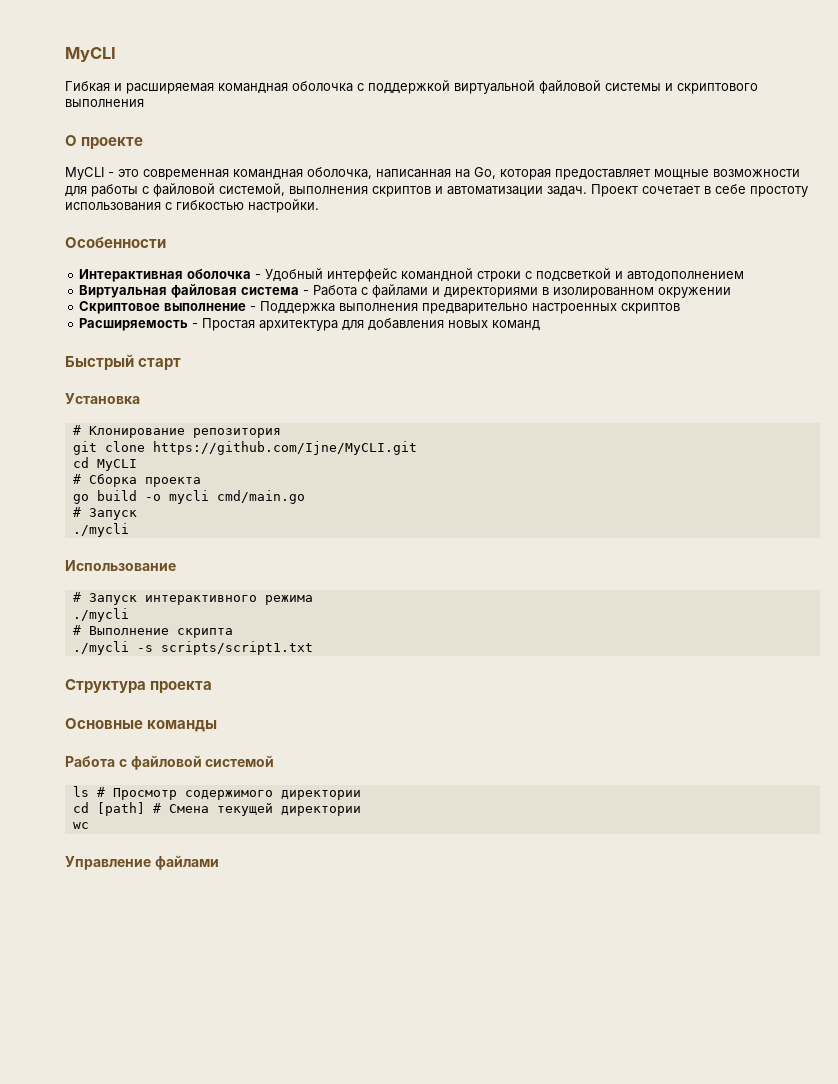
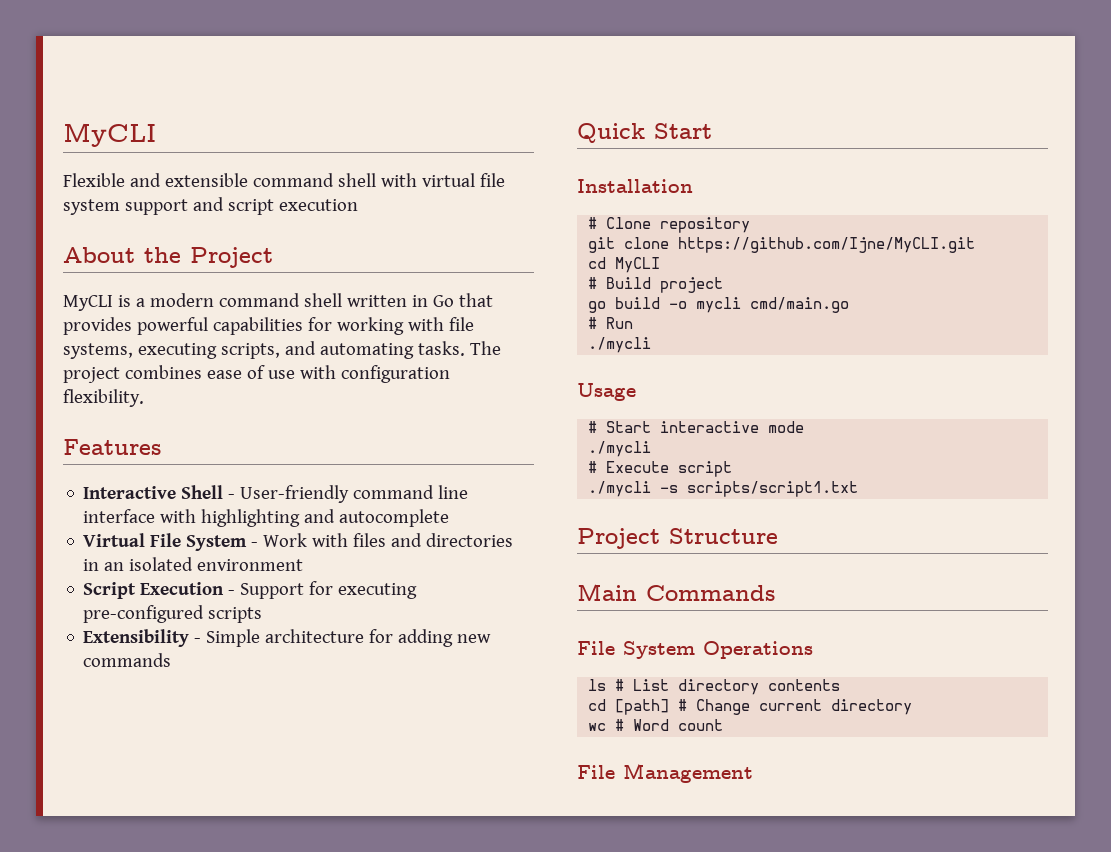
[65,47,116,62] [65,80,758,94] [65,99,144,107] [65,135,144,149] [65,167,800,180] [65,183,808,197] [65,199,319,213] [65,237,166,248] [79,268,745,282] [79,284,732,298] [79,301,681,314] [79,318,541,331] [65,354,182,370] [65,393,140,404] [72,425,281,438] MyCLI // Гибкая и расширяемая командная оболочка с поддержкой виртуальной файловой системы и скриптового выполнения // О проекте // MyCLI - это современная командная оболочка, написанная на Go, которая предоставляет мощные возможности для работы с файловой системой, выполнения скриптов и автоматизации задач. Проект сочетает в себе простоту использования с гибкостью настройки. // Особенности // Интерактивная оболочка - Удобный интерфейс командной строки с подсветкой и автодополнением // Виртуальная файловая система - Работа с файлами и директориями в изолированном окружении // Скриптовое выполнение - Поддержка выполнения предварительно настроенных скриптов // Расширяемость - Простая архитектура для добавления новых команд // Быстрый старт // Установка // # Клонирование репозитория -> [63,123,156,147] [63,173,505,187] [63,197,358,215] [63,247,273,268] [63,293,493,311] [63,317,474,335] [63,341,501,359] [63,365,450,383] [63,389,144,407] [63,439,161,455] [83,485,469,503] [83,509,450,527] [83,533,514,551] [83,557,304,571] [83,581,418,599] [83,605,263,623] [83,629,492,647] [83,653,172,667] [577,123,712,143] [577,179,693,193] [588,217,751,233] MyCLI // Flexible and extensible command shell with virtual file system support and script execution // About the Project // MyCLI is a modern command shell written in Go that provides powerful capabilities for working with file systems, executing scripts, and automating tasks. The project combines ease of use with configuration flexibility. // Features // Interactive Shell - User-friendly command line interface with highlighting and autocomplete // Virtual File System - Work with files and directories in an isolated environment // Script Execution - Support for executing pre-configured scripts // Extensibility - Simple architecture for adding new commands // Quick Start // Installation // # Clone repository
[88,474,201,487] Сборка проекта -> [606,277,724,293] Build project
[88,508,137,520] [72,523,129,537] [65,560,176,571] [72,592,313,605] Запуск // ./mycli // Использование // # Запуск интерактивного режима -> [606,317,634,329] [588,337,652,353] [577,383,636,401] [588,421,805,433] Run // ./mycli // Usage // # Start interactive mode
[88,626,233,638] Выполнение скрипта -> [606,461,733,477] Execute script
[65,679,213,693] [65,718,218,732] [65,755,275,770] Структура проекта // Основные команды // Работа с файловой системой -> [577,528,778,549] [577,584,775,601] [577,641,813,659] Project Structure // Main Commands // File System Operations
[112,788,361,800] Просмотр содержимого директории -> [633,679,841,695] List directory contents
[168,803,361,816] [72,822,89,829] [65,855,219,870] Смена текущей директории // wc // Управление файлами -> [696,699,913,715] [588,719,724,731] [577,763,753,783] Change current directory // wc # Word count // File Management

